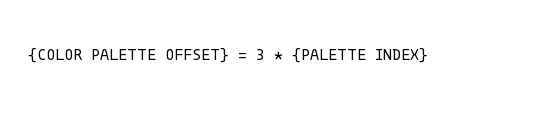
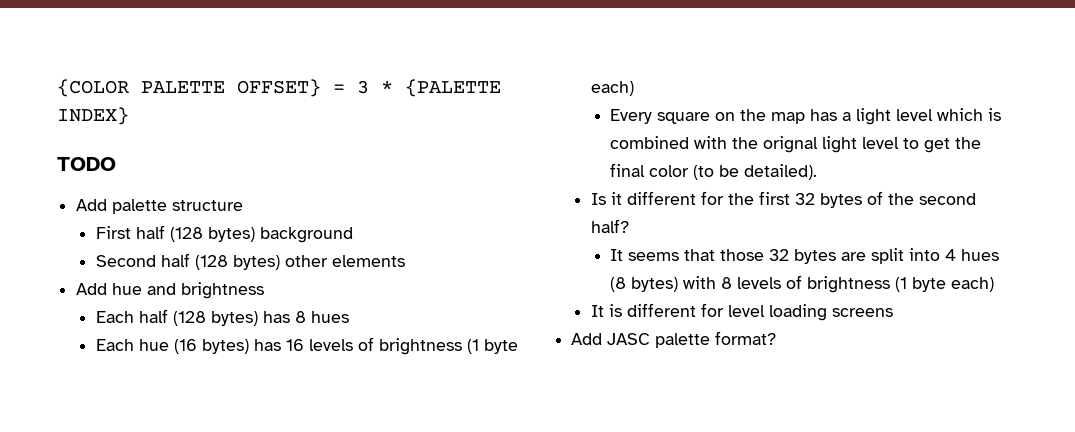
(428, 55) none -> [57,157,116,171] [76,199,244,214] [95,225,353,243] [95,253,405,270] [76,282,265,299] [95,309,349,326] [95,337,518,355] [590,81,634,96] [610,108,1002,125] [610,136,982,153] [610,163,818,180] [590,191,976,208] [590,219,629,233] [610,248,1000,264] [610,275,995,293] [590,303,893,321] [571,331,777,348] // TODO // Add palette structure // First half (128 bytes) background // Second half (128 bytes) other elements // Add hue and brightness // Each half (128 bytes) has 8 hues // Each hue (16 bytes) has 16 levels of brightness (1 byte each) // Every square on the map has a light level which is combined with the orignal light level to get the final color (to be detailed). // Is it different for the first 32 bytes of the second half? // It seems that those 32 bytes are split into 4 hues (8 bytes) with 8 levels of brightness (1 byte each) // It is different for level loading screens // Add JASC palette format?

